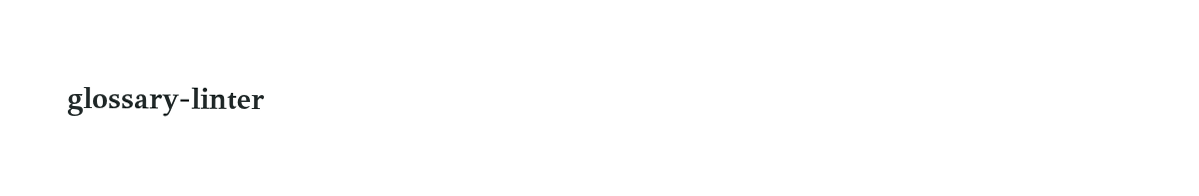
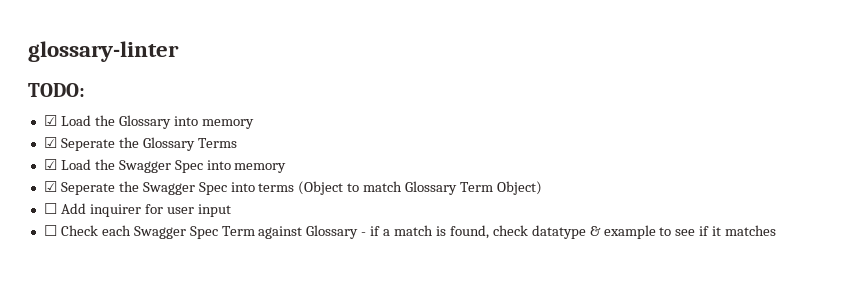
(266, 102) none -> [28,83,85,97] [43,115,254,129] [43,137,237,151] [43,159,287,173] [43,181,542,195] [43,203,231,217] [43,225,777,239] // TODO: // ☑ Load the Glossary into memory // ☑ Seperate the Glossary Terms // ☑ Load the Swagger Spec into memory // ☑ Seperate the Swagger Spec into terms (Object to match Glossary Term Object) // ☐ Add inquirer for user input // ☐ Check each Swagger Spec Term against Glossary - if a match is found, check datatype & example to see if it matches

